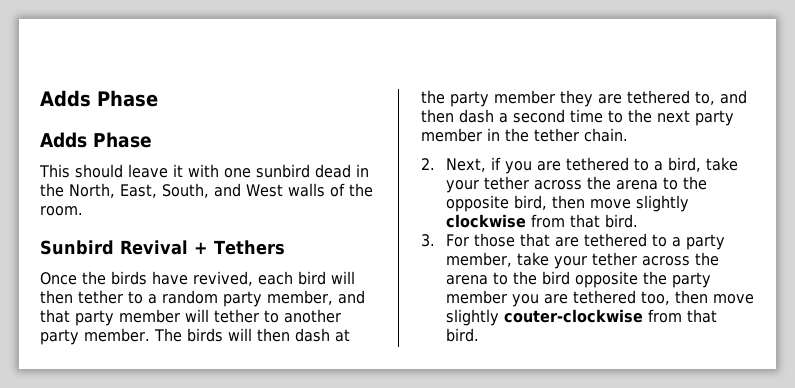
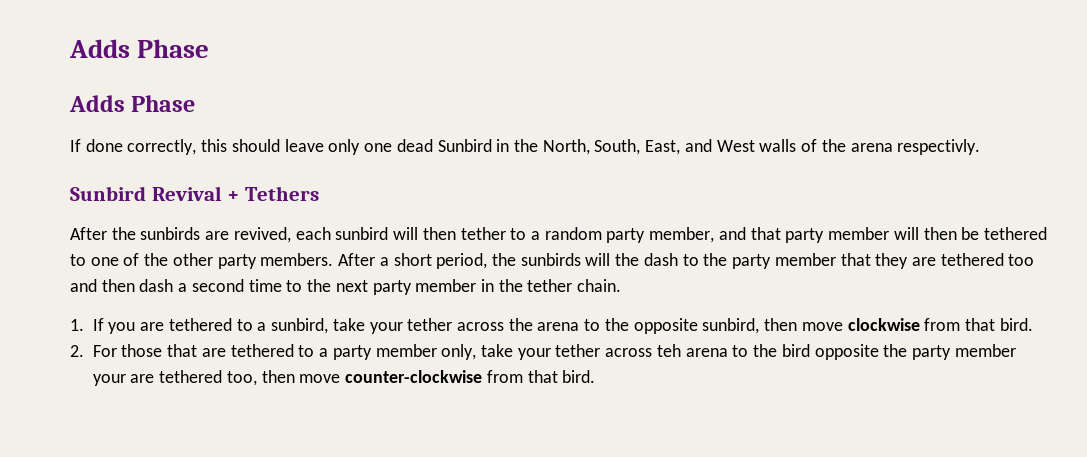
[39,164,351,178] This should leave it with one sunbird dead -> [70,139,492,155] If done correctly, this should leave only one dead Sunbird
[120,183,209,198] East, South, -> [594,139,681,155] South, East,
[40,206,83,216] room. -> [850,139,981,155] arena respectivly.
[40,271,188,285] Once the birds have -> [70,227,230,240] After the sunbirds are
[298,271,326,285] bird -> [335,227,389,240] sunbird
[214,309,341,323] [40,328,350,345] [421,90,555,107] tether to another party member. The birds will then dash at the party member -> [923,227,1047,240] [70,253,871,269] then be tethered to one of the other party members. After a short period, the sunbirds will the dash to the party member that
[695,91,715,105] to, -> [1008,254,1035,266] too
[421,157,502,172] 2. Next, if -> [70,318,104,331] 1. If
[668,157,702,172] bird, -> [271,318,329,334] sunbird,
[514,195,690,212] bird, then move slightly -> [702,318,843,334] sunbird, then move
[421,234,435,247] 3. -> [70,345,84,357] 2.
[446,252,720,269] member, take your tether across the -> [375,344,681,360] member only, take your tether across teh
[512,294,540,307] you -> [92,374,126,386] your
[446,309,644,326] slightly couter-clockwise -> [345,370,483,383] counter-clockwise

